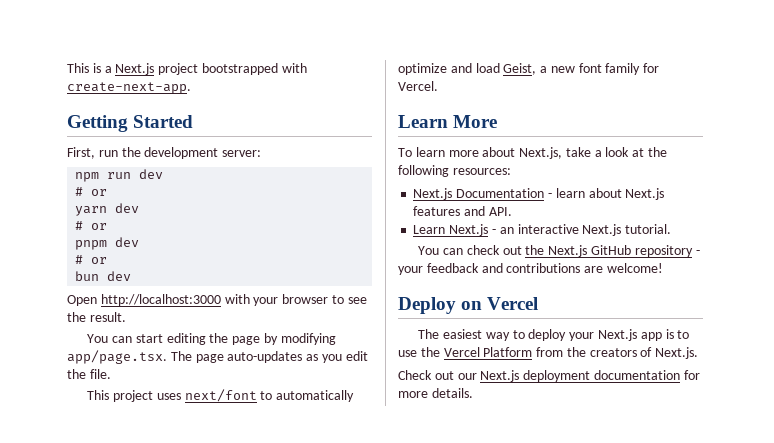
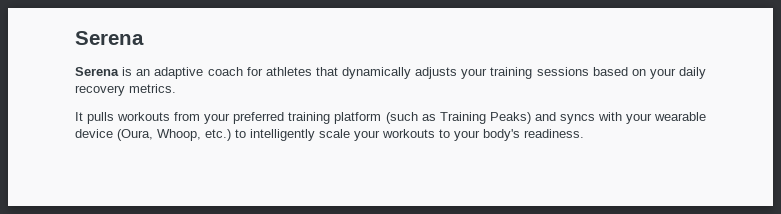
[67,63,307,75] [67,82,191,94] [67,115,194,132] [67,147,262,159] [75,169,164,182] [75,187,108,196] [75,203,140,216] [75,221,108,230] [75,237,140,250] [75,255,108,264] [75,271,132,281] [67,294,367,306] [67,312,126,322] [87,333,336,345] [67,350,368,364] [67,369,111,379] [87,389,355,402] [398,63,660,75] [398,81,438,91] [398,115,498,128] [398,147,668,159] [398,165,511,177] [413,188,665,200] [413,206,512,216] [413,224,672,236] [418,245,700,257] [398,263,663,275] [398,297,539,314] [418,329,690,341] [398,347,699,359] [398,370,700,382] [398,388,473,398] This is a Next.js project bootstrapped with create-next-app. // Getting Started // First, run the development server: // npm run dev // # or // yarn dev // # or // pnpm dev // # or // bun dev // Open http://localhost:3000 with your browser to see the result. // You can start editing the page by modifying app/page.tsx. The page auto-updates as you edit the file. // This project uses next/font to automatically optimize and load Geist, a new font family for Vercel. // Learn More // To learn more about Next.js, take a look at the following resources: // Next.js Documentation - learn about Next.js features and API. // Learn Next.js - an interactive Next.js tutorial. // You can check out the Next.js GitHub repository - your feedback and contributions are welcome! // Deploy on Vercel // The easiest way to deploy your Next.js app is to use the Vercel Platform from the creators of Next.js. // Check out our Next.js deployment documentation for more details. -> [75,31,144,45] [75,67,706,79] [75,84,176,96] [75,112,706,124] [75,129,584,141] Serena // Serena is an adaptive coach for athletes that dynamically adjusts your training sessions based on your daily recovery metrics. // It pulls workouts from your preferred training platform (such as Training Peaks) and syncs with your wearable device (Oura, Whoop, etc.) to intelligently scale your workouts to your body's readiness.

